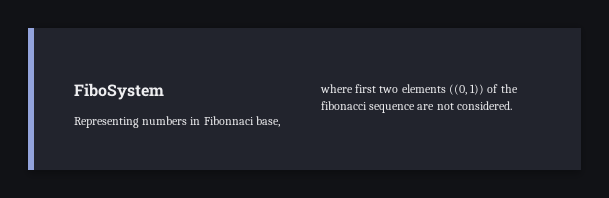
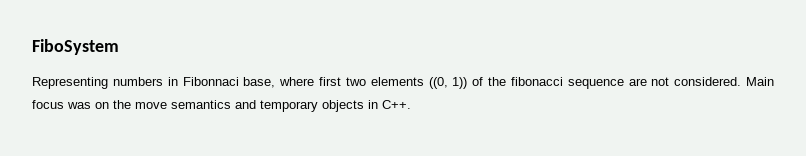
(512, 105) none -> [746,77,775,86] [32,100,411,112] Main focus was on the move semantics and temporary objects in C++.

